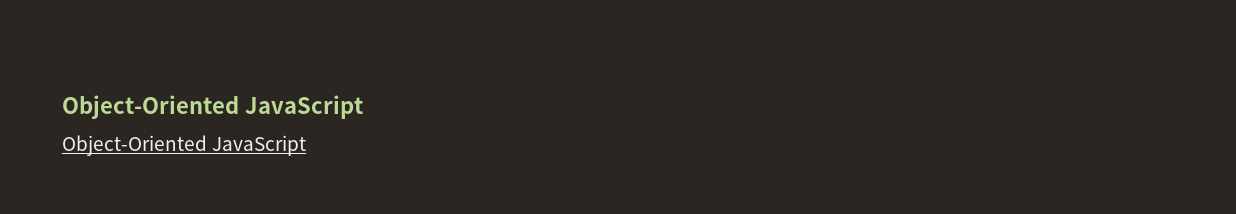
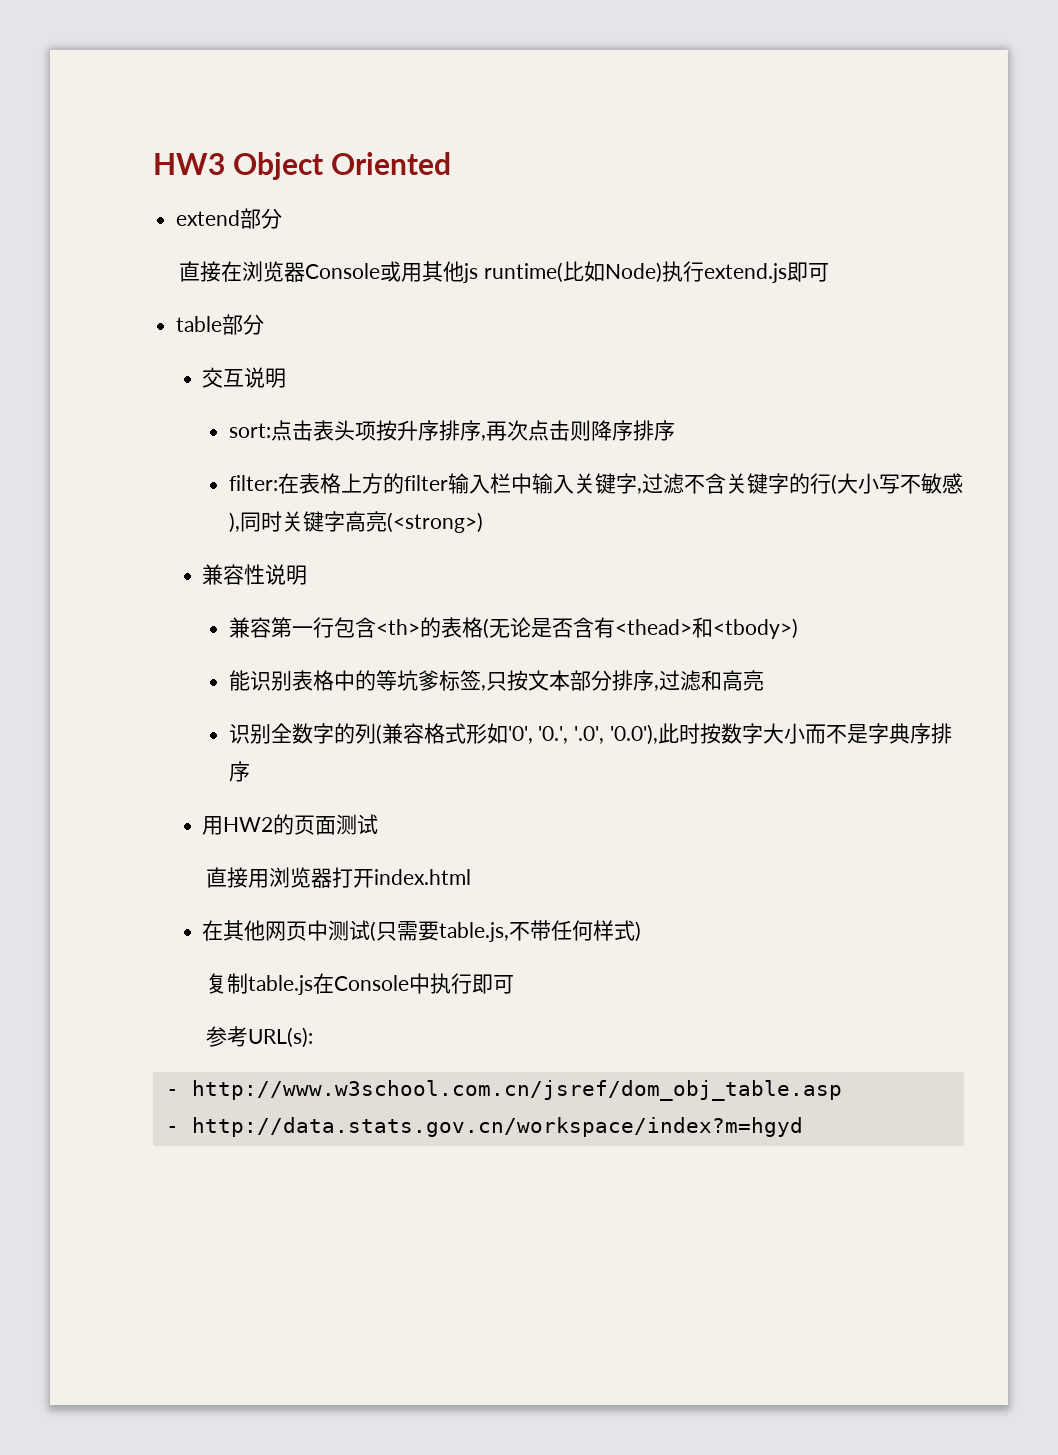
[62,95,363,119] [62,135,307,156] Object-Oriented JavaScript // Object-Oriented JavaScript -> [153,152,451,180] [176,208,283,229] [179,261,830,283] [176,314,265,335] [202,367,287,388] [228,420,675,441] [228,473,963,495] [228,511,483,533] [202,564,308,585] [228,617,798,639] [228,670,764,691] [228,723,952,745] [228,761,250,782] [202,814,379,835] [205,867,471,888] [202,920,642,942] [205,973,514,995] [205,1026,313,1048] [165,1080,842,1101] [165,1117,803,1137] HW3 Object Oriented // extend部分 // 直接在浏览器Console或用其他js runtime(比如Node)执行extend.js即可 // table部分 // 交互说明 // sort:点击表头项按升序排序,再次点击则降序排序 // filter:在表格上方的filter输入栏中输入关键字,过滤不含关键字的行(大小写不敏感),同时关键字高亮(<strong>) // 兼容性说明 // 兼容第一行包含<th>的表格(无论是否含有<thead>和<tbody>) // 能识别表格中的等坑爹标签,只按文本部分排序,过滤和高亮 // 识别全数字的列(兼容格式形如'0', '0.', '.0', '0.0'),此时按数字大小而不是字典序排序 // 用HW2的页面测试 // 直接用浏览器打开index.html // 在其他网页中测试(只需要table.js,不带任何样式) // 复制table.js在Console中执行即可 // 参考URL(s): // - http://www.w3school.com.cn/jsref/dom_obj_table.asp // - http://data.stats.gov.cn/workspace/index?m=hgyd

